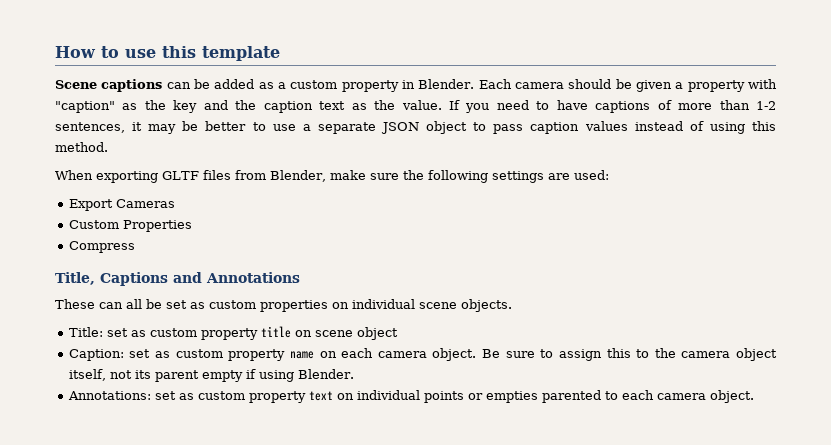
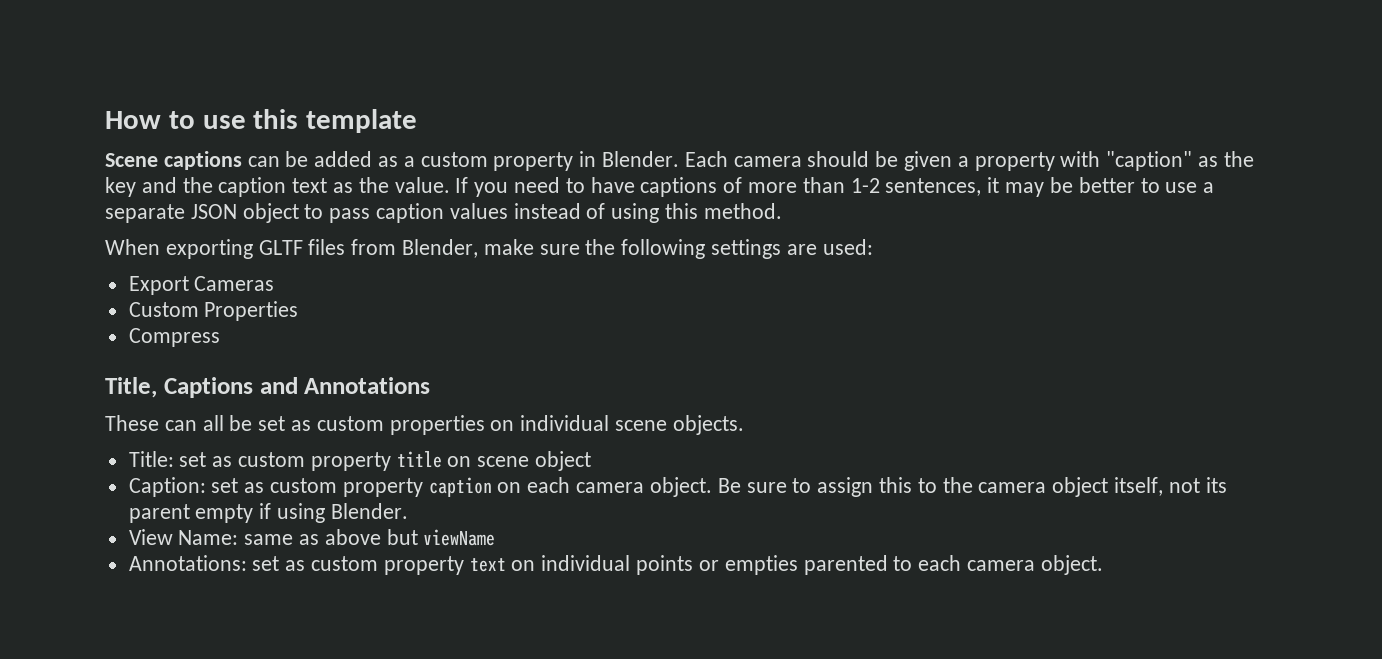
[289,351,314,359] name -> [428,477,492,497] caption
(354, 374) none -> [128,529,496,546] // View Name: same as above but viewName

